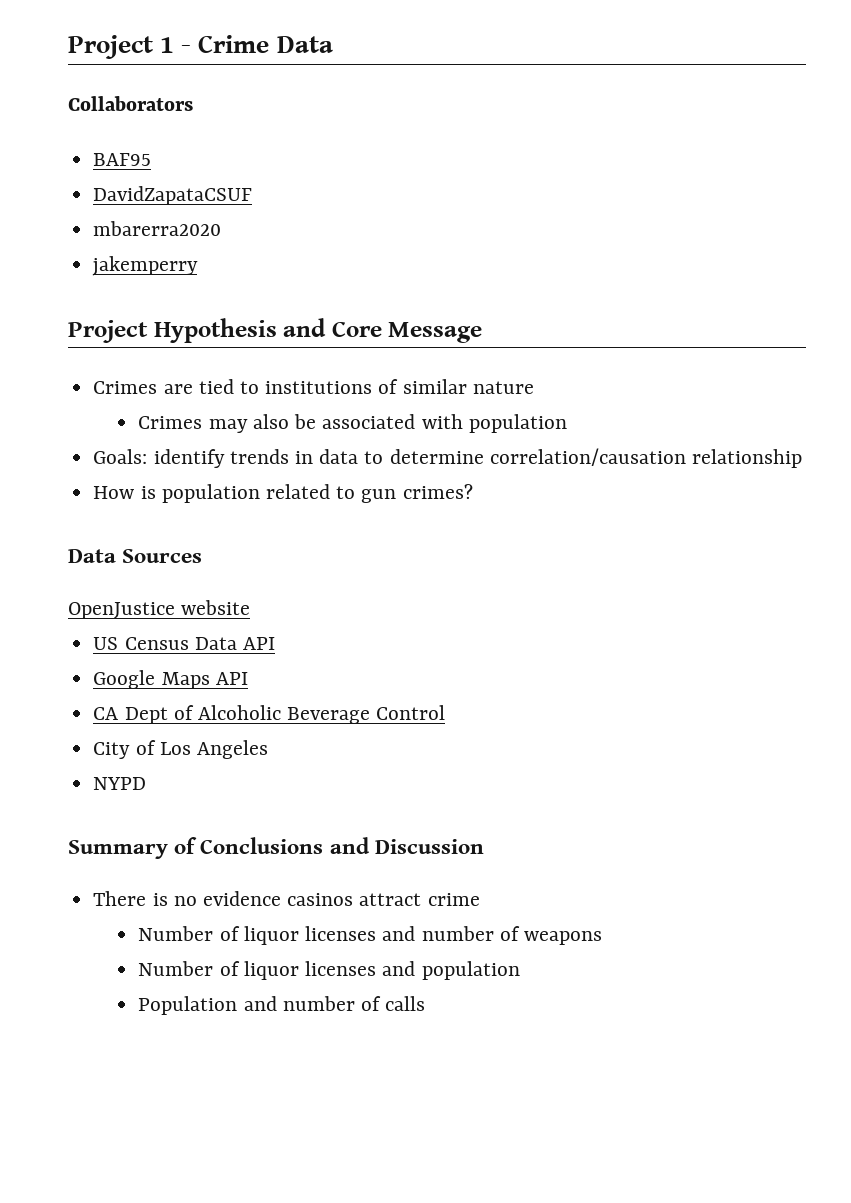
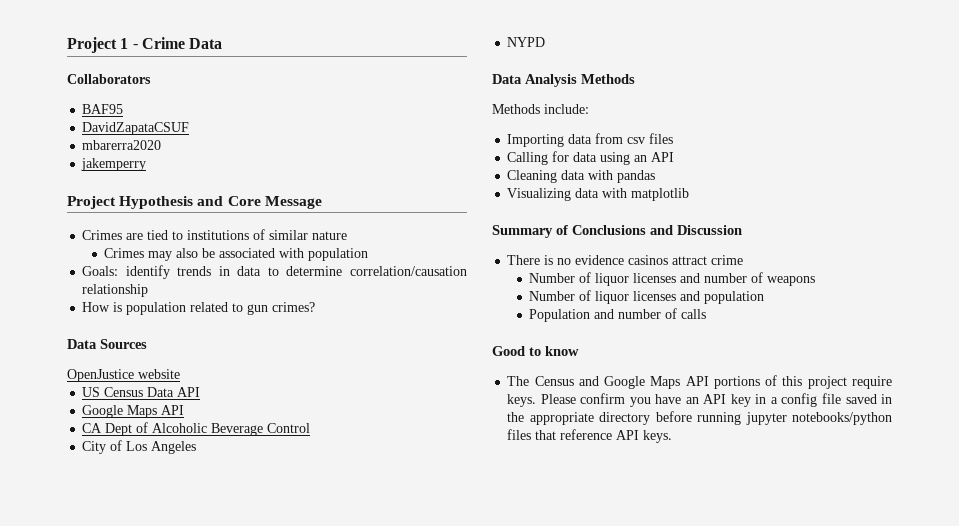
(147, 783) none -> [492,74,635,87] [492,104,589,114] [507,133,674,147] [507,151,675,165] [507,170,656,183] [507,188,690,201] // Data Analysis Methods // Methods include: // Importing data from csv files // Calling for data using an API // Cleaning data with pandas // Visualizing data with matplotlib
(426, 1003) none -> [492,346,579,356] [507,375,892,389] [507,393,892,407] [507,411,892,425] [507,429,673,443] // Good to know // The Census and Google Maps API portions of this project require keys. Please confirm you have an API key in a config file saved in the appropriate directory before running jupyter notebooks/python files that reference API keys.

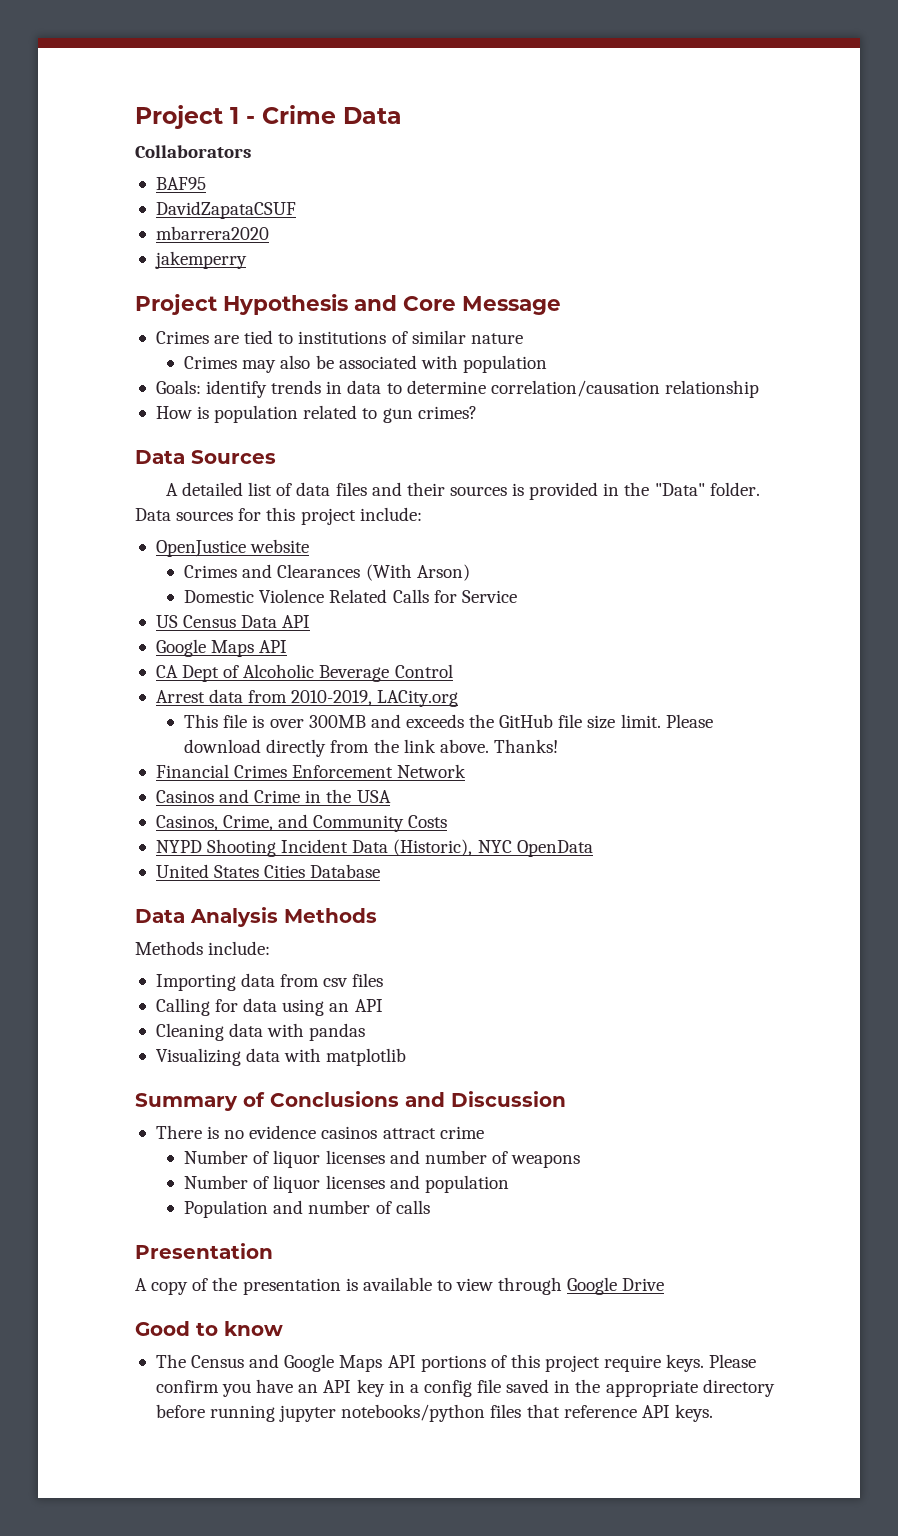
[82,140,162,150] mbarerra2020 -> [155,226,269,240] mbarrera2020
[67,369,180,382] OpenJustice website -> [165,482,760,500] [135,507,422,525] [155,539,310,557] [184,564,470,581] [184,589,517,603] A detailed list of data files and their sources is provided in the "Data" folder. Data sources for this project include: // OpenJustice website // Crimes and Clearances (With Arson) // Domestic Violence Related Calls for Service
[82,440,197,454] [507,37,546,47] City of Los Angeles // NYPD -> [155,689,459,707] [184,714,713,729] [184,739,558,757] [155,764,467,778] [155,789,391,803] [155,814,448,832] [155,839,593,857] [155,864,381,878] Arrest data from 2010-2019, LACity.org // This file is over 300MB and exceeds the GitHub file size limit. Please download directly from the link above. Thanks! // Financial Crimes Enforcement Network // Casinos and Crime in the USA // Casinos, Crime, and Community Costs // NYPD Shooting Incident Data (Historic), NYC OpenData // United States Cities Database
(707, 314) none -> [135,1243,273,1259] [135,1277,665,1295] // Presentation // A copy of the presentation is available to view through Google Drive

